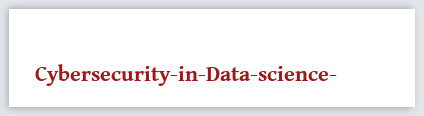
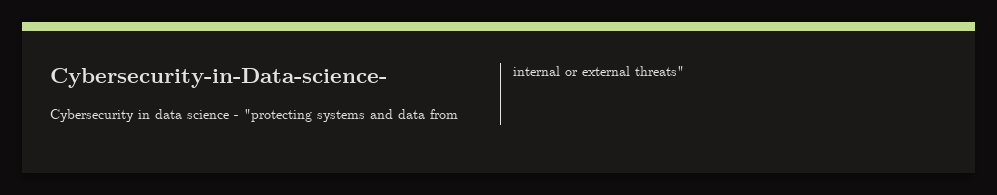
(337, 75) none -> [50,109,458,122] [513,66,684,76] // Cybersecurity in data science - "protecting systems and data from internal or external threats"

